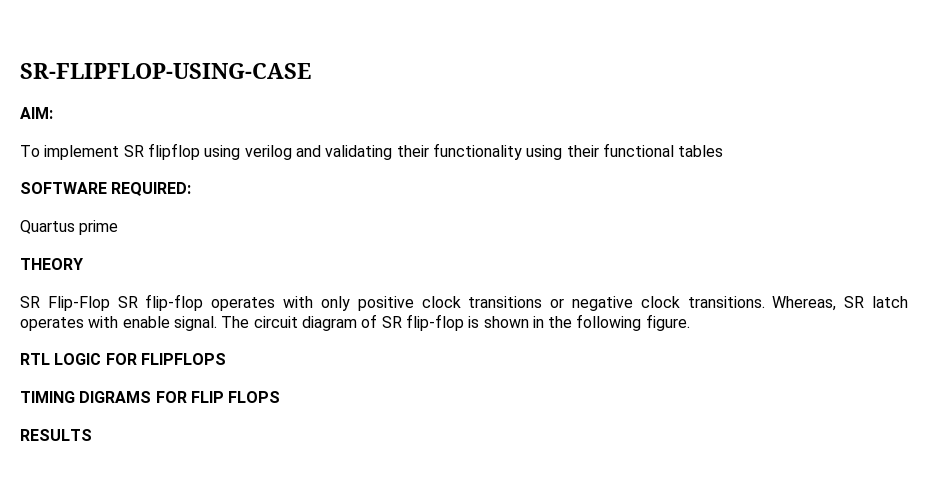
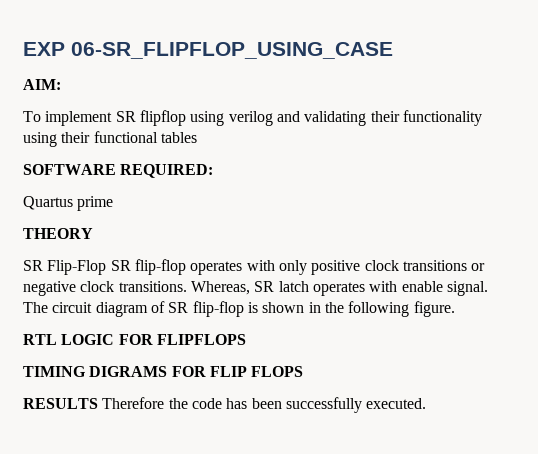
[20,63,311,79] SR-FLIPFLOP-USING-CASE -> [23,42,393,59] EXP 06-SR_FLIPFLOP_USING_CASE
(92, 435) none -> [102,397,427,413] Therefore the code has been successfully executed.

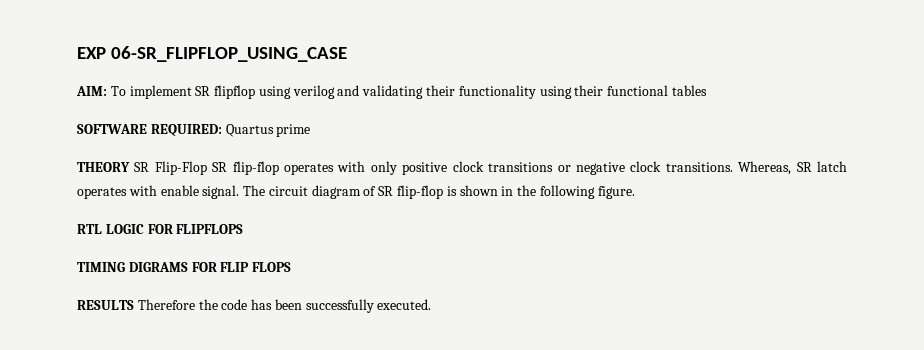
(61, 84) // -> (107, 91) none
(214, 171) // -> (222, 130) none
(93, 233) // -> (130, 167) none

